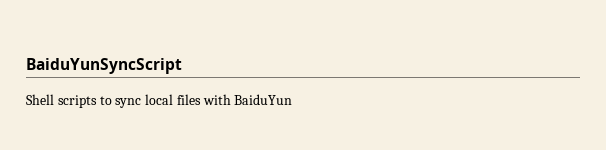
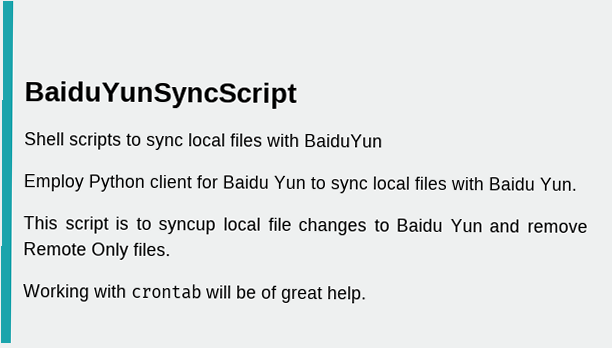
(293, 99) none -> [23,174,577,194] [23,216,588,236] [23,242,171,260] [23,283,367,304] // Employ Python client for Baidu Yun to sync local files with Baidu Yun. // This script is to syncup local file changes to Baidu Yun and remove Remote Only files. // Working with crontab will be of great help.

